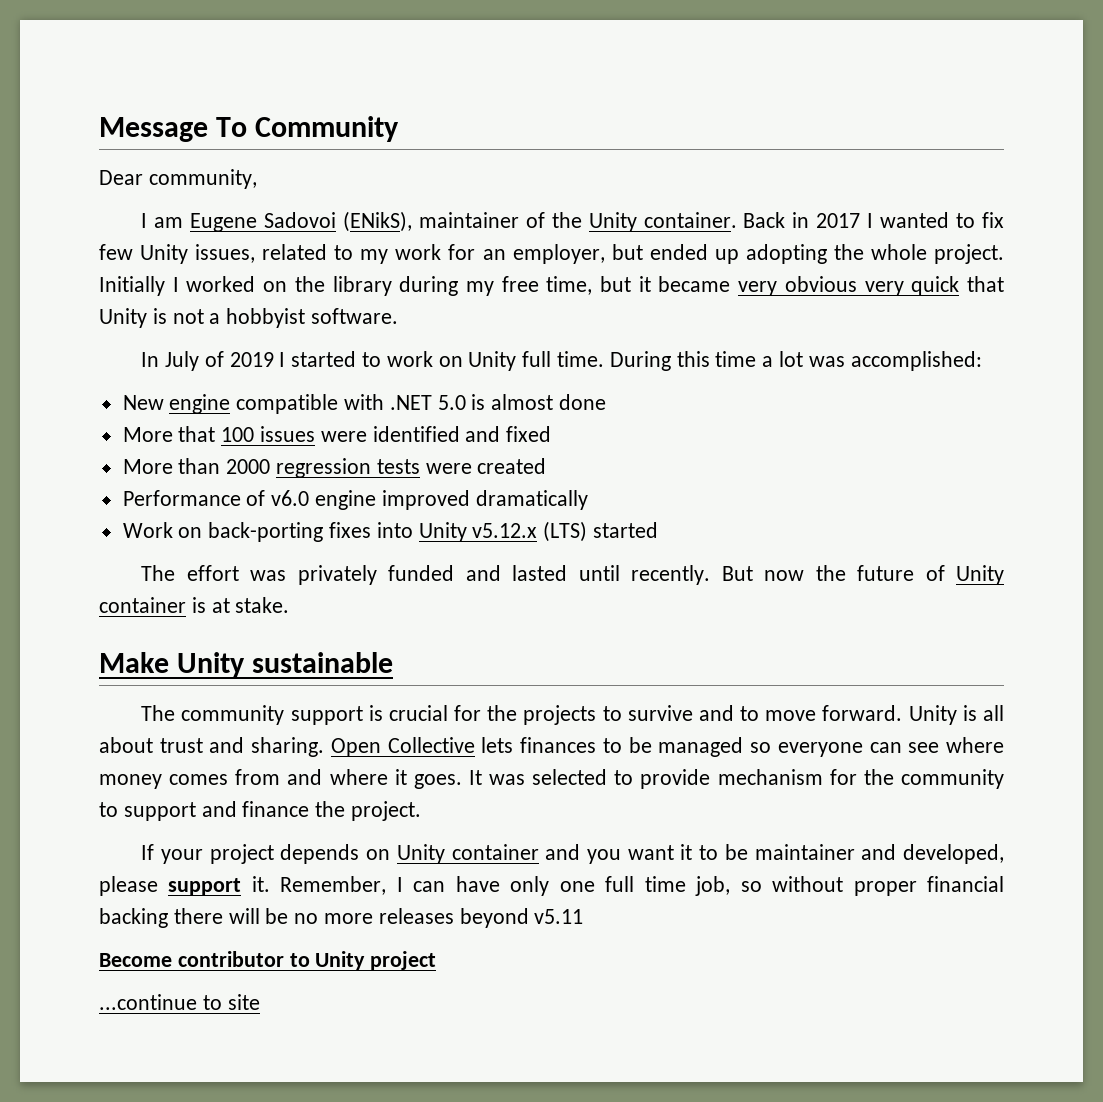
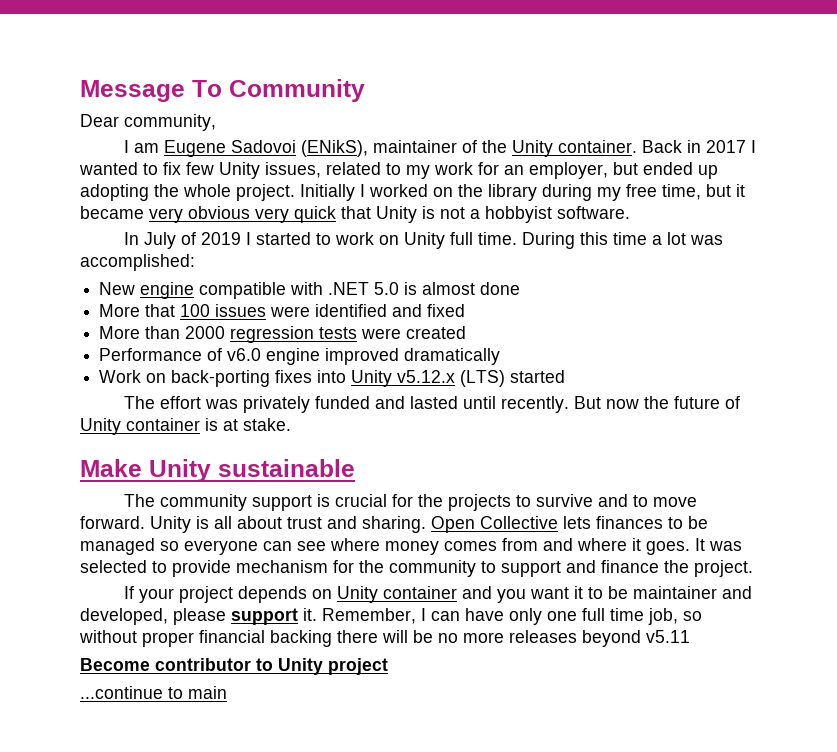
[227,994,260,1010] site -> [188,686,227,699] main

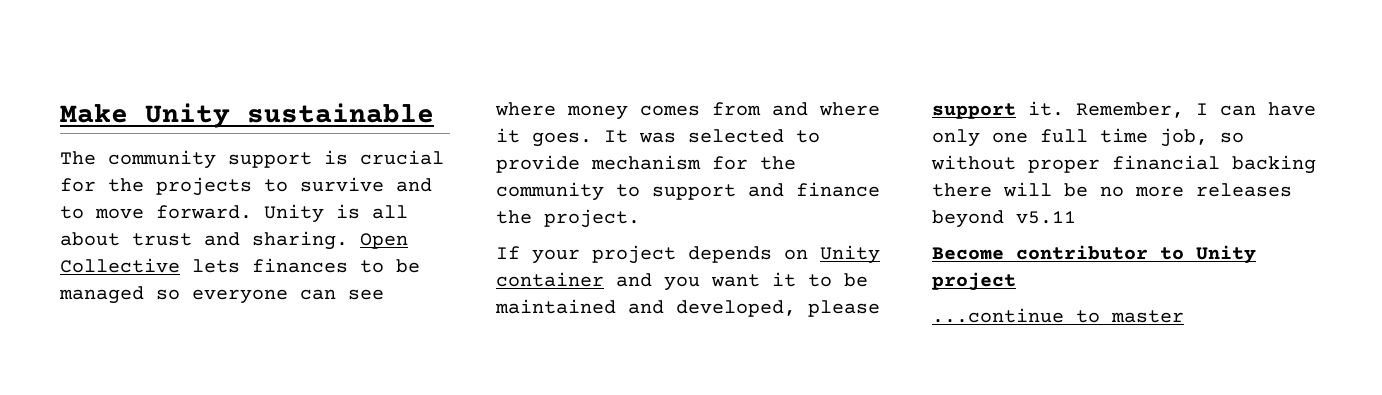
[80,79,365,102] [80,114,216,131] [123,140,756,157] [79,162,718,179] [80,184,745,201] [80,206,630,223] [123,232,723,249] [80,254,195,271] [99,282,521,299] [99,304,466,317] [99,326,467,343] [99,348,501,365] [99,370,566,387] [123,396,740,413] [80,418,291,435] Message To Community // Dear community, // I am Eugene Sadovoi (ENikS), maintainer of the Unity container. Back in 2017 I wanted to fix few Unity issues, related to my work for an employer, but ended up adopting the whole project. Initially I worked on the library during my free time, but it became very obvious very quick that Unity is not a hobbyist software. // In July of 2019 I started to work on Unity full time. During this time a lot was accomplished: // New engine compatible with .NET 5.0 is almost done // More that 100 issues were identified and fixed // More than 2000 regression tests were created // Performance of v6.0 engine improved dramatically // Work on back-porting fixes into Unity v5.12.x (LTS) started // The effort was privately funded and lasted until recently. But now the future of Unity container is at stake. // -> (60, 113) none
[632,586,717,599] maintainer -> [495,299,616,314] maintained
[188,686,227,699] main -> [1111,310,1184,323] master

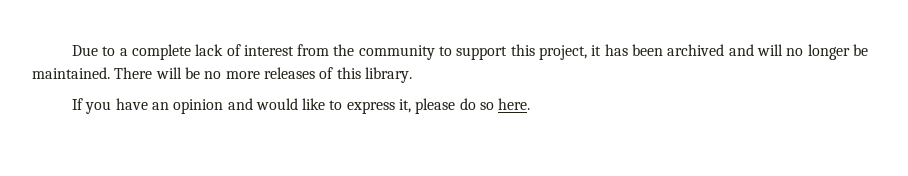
[60,103,434,128] [60,150,444,169] [60,177,432,196] [60,204,408,223] [60,231,408,250] [60,258,420,273] [59,286,384,304] [495,102,880,120] [496,128,820,147] [496,155,796,173] [496,182,880,201] [496,209,640,228] [496,245,880,264] [496,272,868,291] [495,299,880,317] [932,101,1316,119] [932,128,1244,147] [931,155,1316,174] [932,183,992,197] Make Unity sustainable // The community support is crucial for the projects to survive and to move forward. Unity is all about trust and sharing. Open Collective lets finances to be managed so everyone can see where money comes from and where it goes. It was selected to provide mechanism for the community to support and finance the project. // If your project depends on Unity container and you want it to be maintained and developed, please support it. Remember, I can have only one full time job, so without proper financial backing there -> [71,44,868,60] [32,67,153,79] Due to a complete lack of interest from the community to support this project, it has been archived and will no longer be maintained. There
[932,210,1076,228] [932,245,1256,264] [932,272,1016,291] [932,308,1184,323] beyond v5.11 // Become contributor to Unity project // ...continue to master -> [319,67,412,83] [71,98,531,114] of this library. // If you have an opinion and would like to express it, please do so here.

